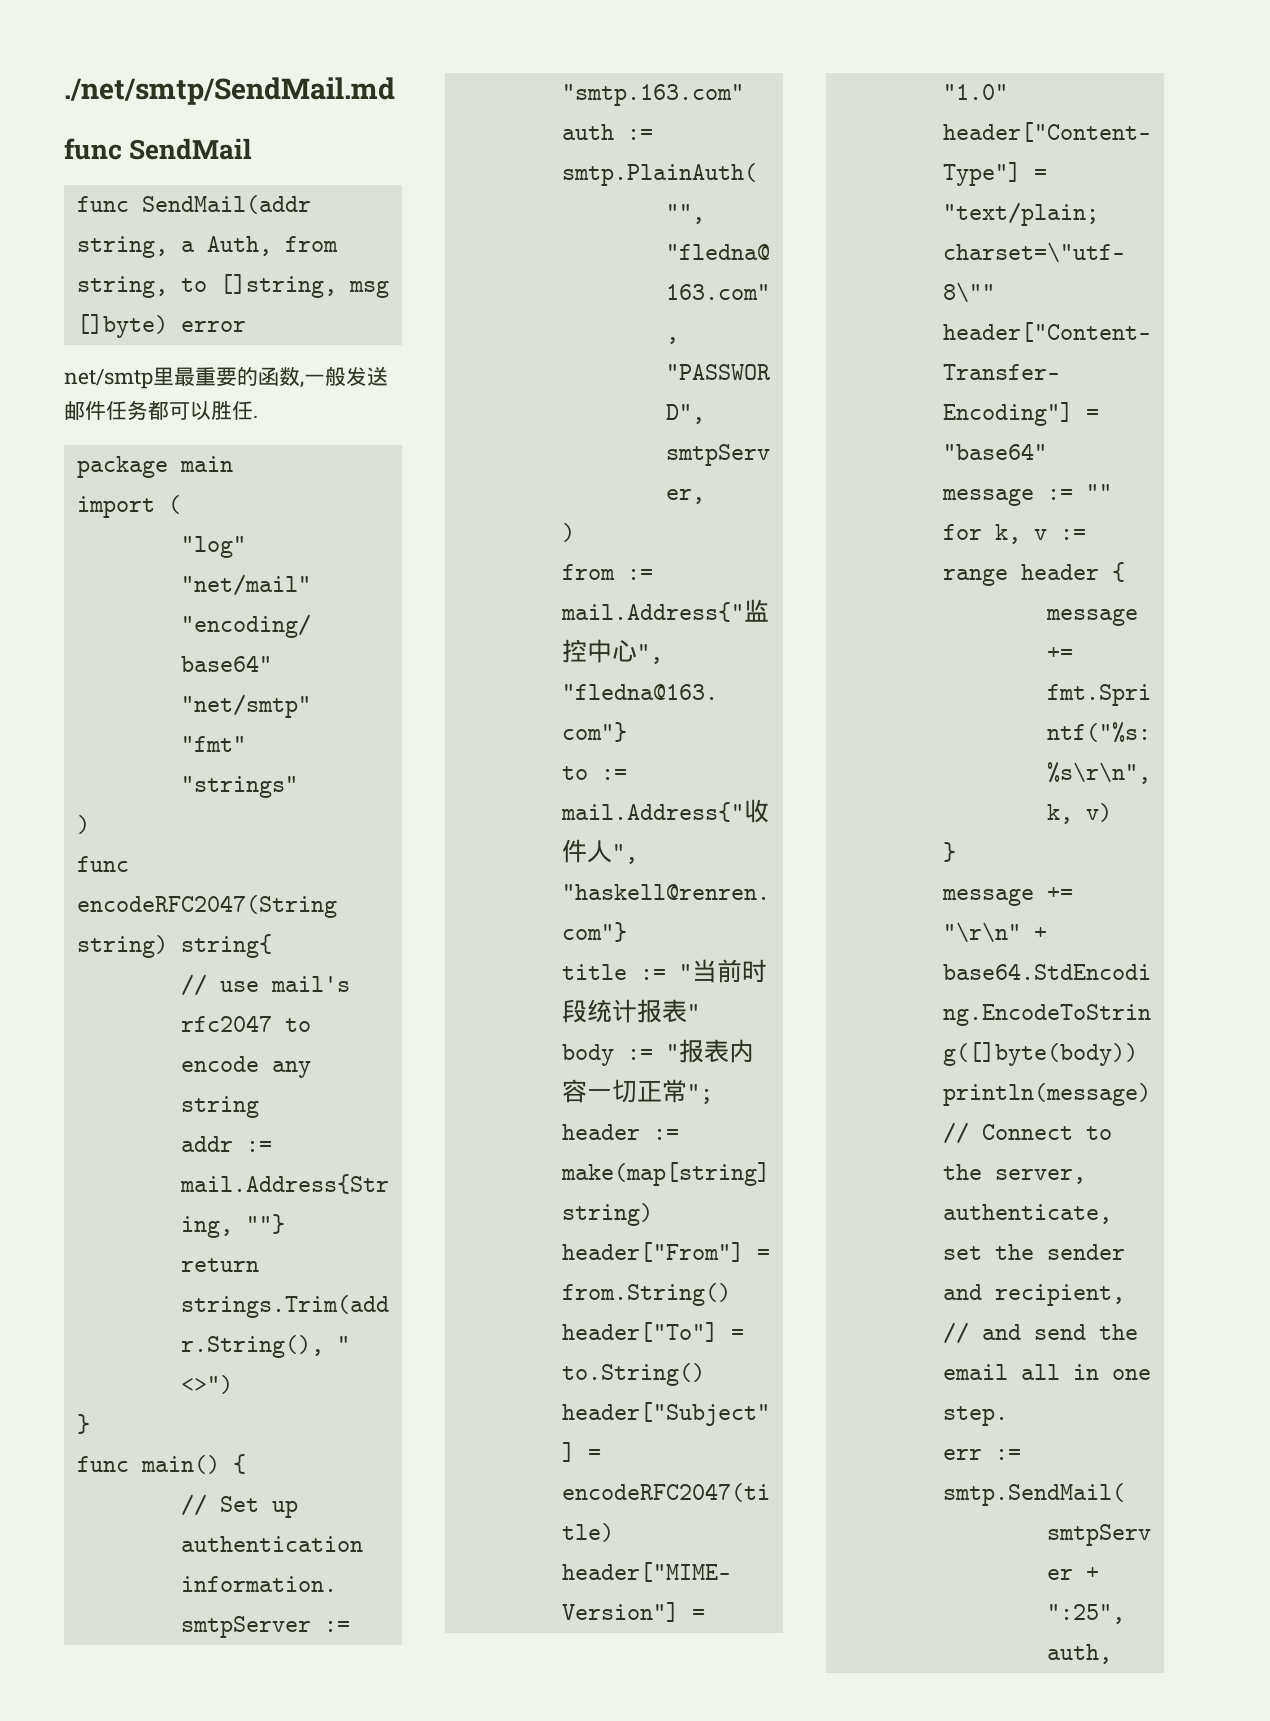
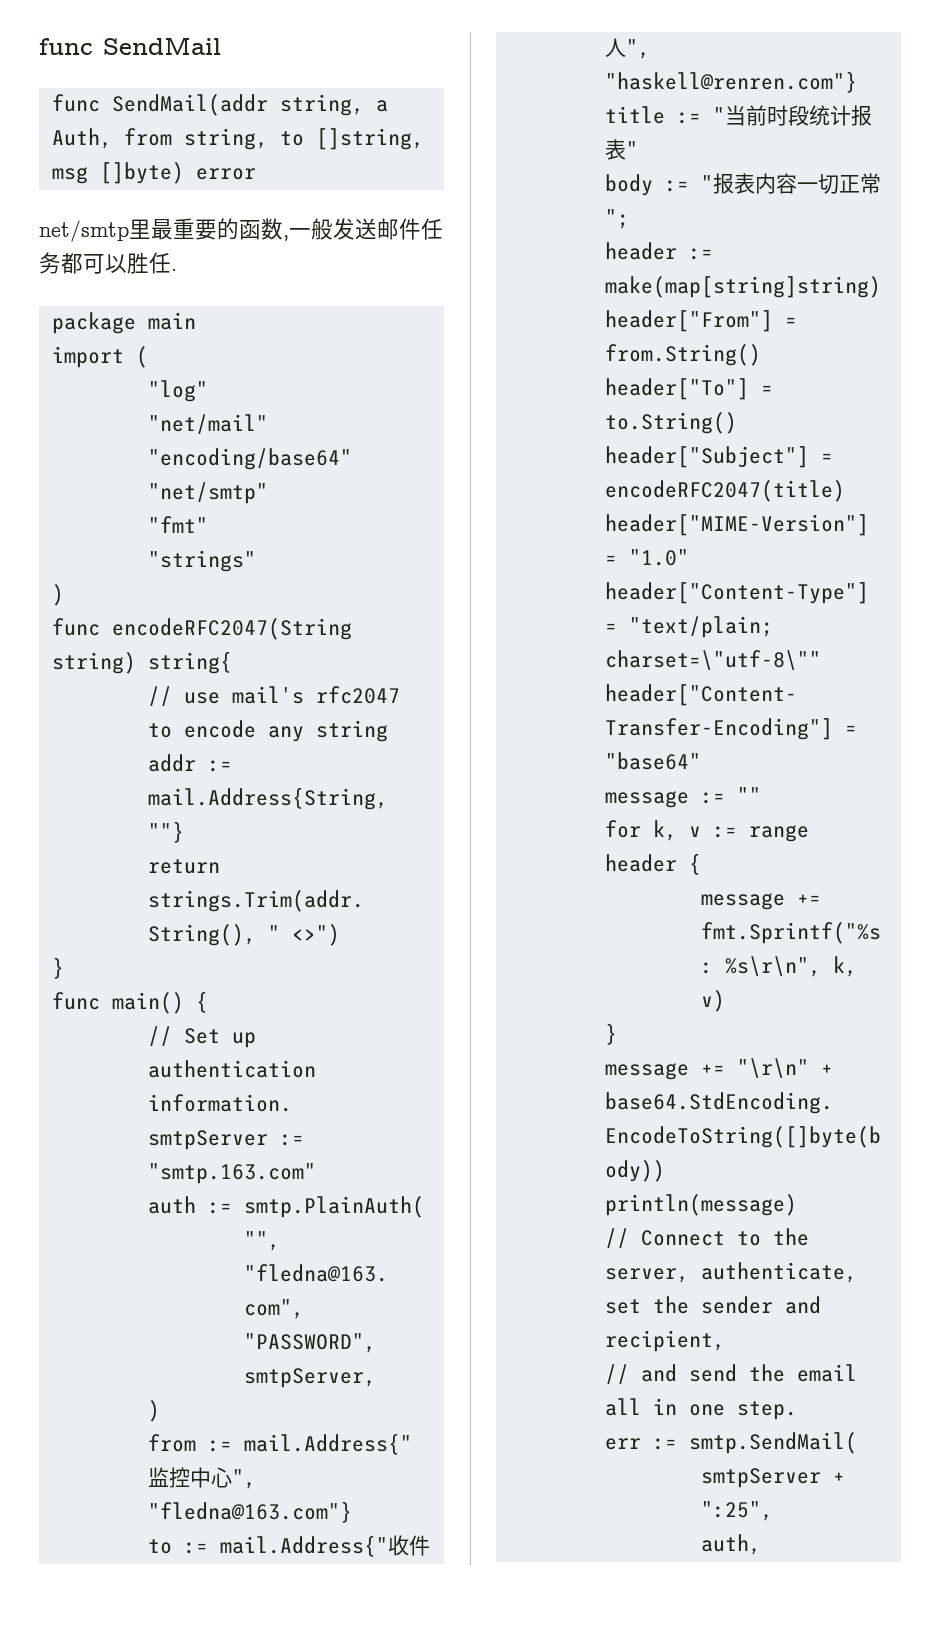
[64,77,395,105] ./net/smtp/SendMail.md // -> (39, 46) none

